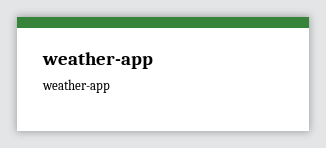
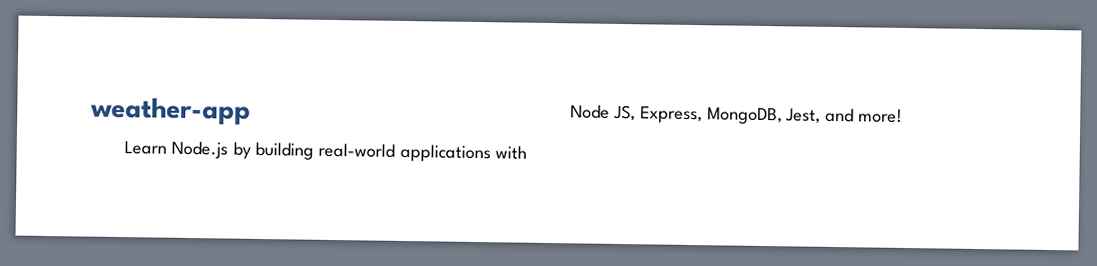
[42,79,110,93] weather-app -> [123,140,527,163] [570,104,904,125] Learn Node.js by building real-world applications with Node JS, Express, MongoDB, Jest, and more!

